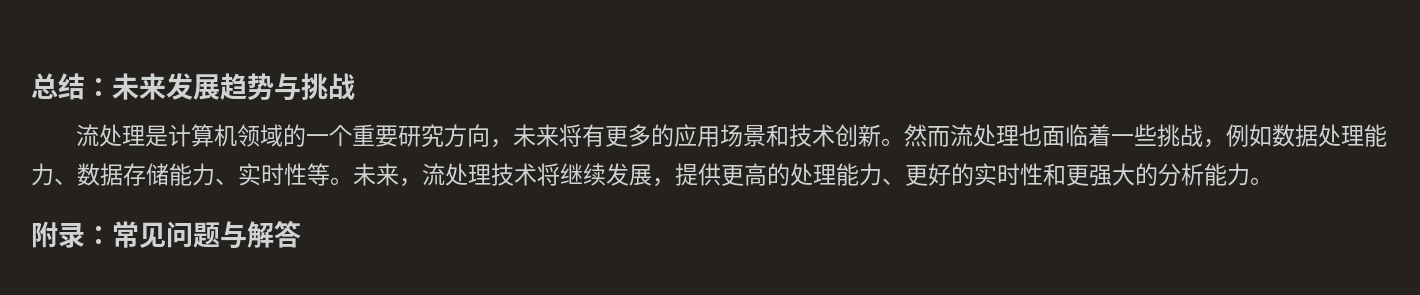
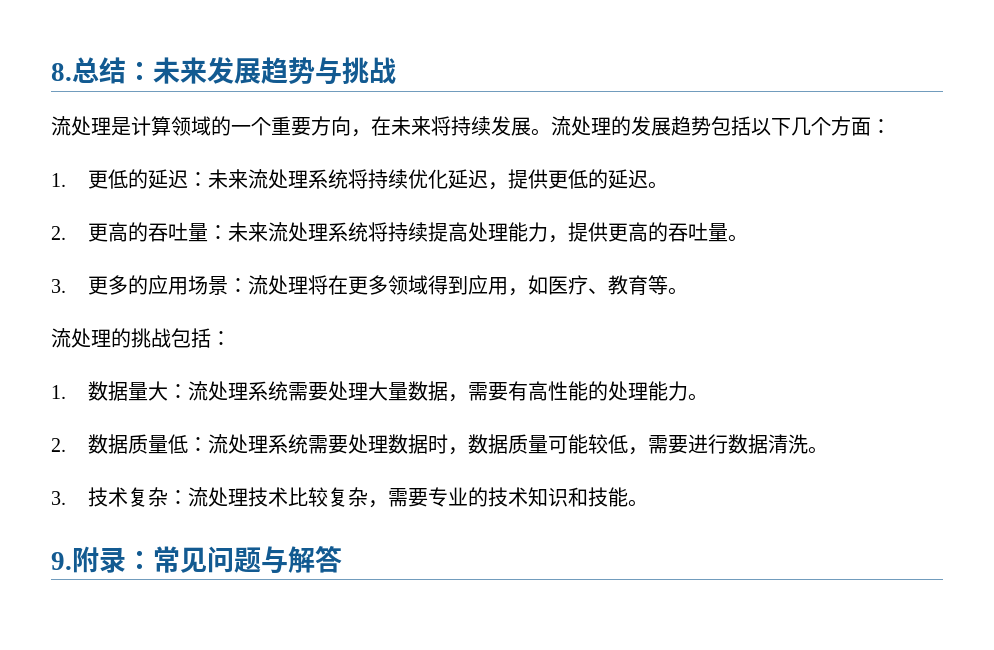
(31, 86) none -> [51,63,72,81] 8.
[213,124,237,147] 机 -> (171, 126) none
[397,124,1387,148] [31,163,1273,187] 研究方向，未来将有更多的应用场景和技术创新。然而流处理也面临着一些挑战，例如数据处理能力、数据存储能力、实时性等。未来，流处理技术将继续发展，提供更高的处理能力、更好的实时性和更强大的分析能力。 // -> [311,116,891,137] [51,169,668,190] [51,222,748,243] [51,275,688,296] [51,328,231,348] [51,381,708,402] [51,434,828,455] [51,487,648,508] [51,552,72,570] 方向，在未来将持续发展。流处理的发展趋势包括以下几个方面： // 1.更低的延迟：未来流处理系统将持续优化延迟，提供更低的延迟。 // 2.更高的吞吐量：未来流处理系统将持续提高处理能力，提供更高的吞吐量。 // 3.更多的应用场景：流处理将在更多领域得到应用，如医疗、教育等。 // 流处理的挑战包括： // 1.数据量大：流处理系统需要处理大量数据，需要有高性能的处理能力。 // 2.数据质量低：流处理系统需要处理数据时，数据质量可能较低，需要进行数据清洗。 // 3.技术复杂：流处理技术比较复杂，需要专业的技术知识和技能。 // 9.

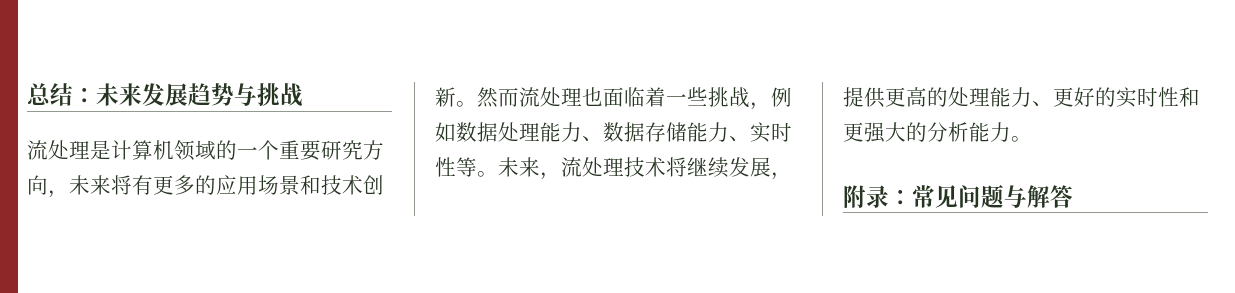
[51,63,72,81] 8. -> (27, 94) none
(171, 126) none -> [153,140,174,160] 机
[311,116,891,137] [51,169,668,190] [51,222,748,243] [51,275,688,296] [51,328,231,348] [51,381,708,402] [51,434,828,455] [51,487,648,508] [51,552,72,570] 方向，在未来将持续发展。流处理的发展趋势包括以下几个方面： // 1.更低的延迟：未来流处理系统将持续优化延迟，提供更低的延迟。 // 2.更高的吞吐量：未来流处理系统将持续提高处理能力，提供更高的吞吐量。 // 3.更多的应用场景：流处理将在更多领域得到应用，如医疗、教育等。 // 流处理的挑战包括： // 1.数据量大：流处理系统需要处理大量数据，需要有高性能的处理能力。 // 2.数据质量低：流处理系统需要处理数据时，数据质量可能较低，需要进行数据清洗。 // 3.技术复杂：流处理技术比较复杂，需要专业的技术知识和技能。 // 9. -> [321,140,384,160] [27,175,384,198] [435,87,792,110] [435,122,792,143] [435,157,792,180] [843,87,1200,108] [843,122,1032,143] 研究方向，未来将有更多的应用场景和技术创新。然而流处理也面临着一些挑战，例如数据处理能力、数据存储能力、实时性等。未来，流处理技术将继续发展，提供更高的处理能力、更好的实时性和更强大的分析能力。 //

